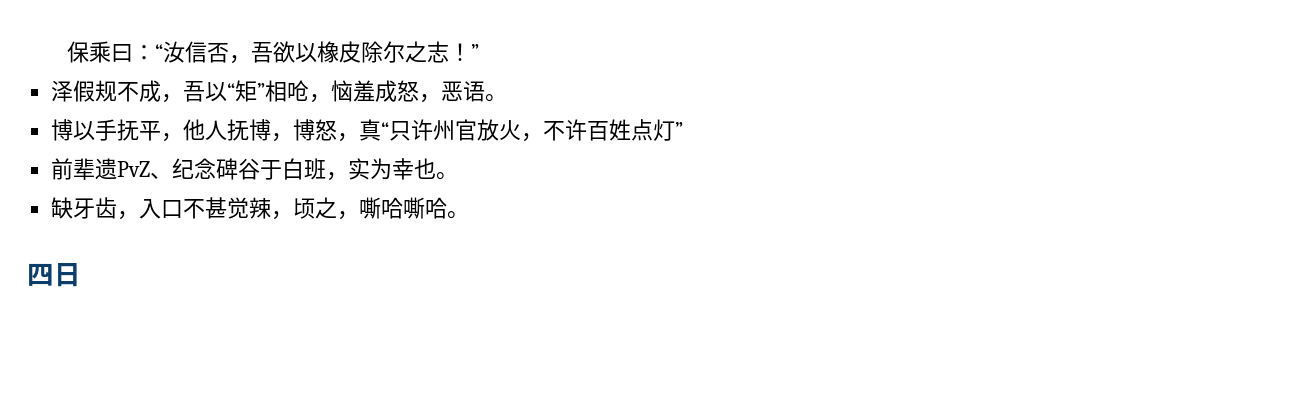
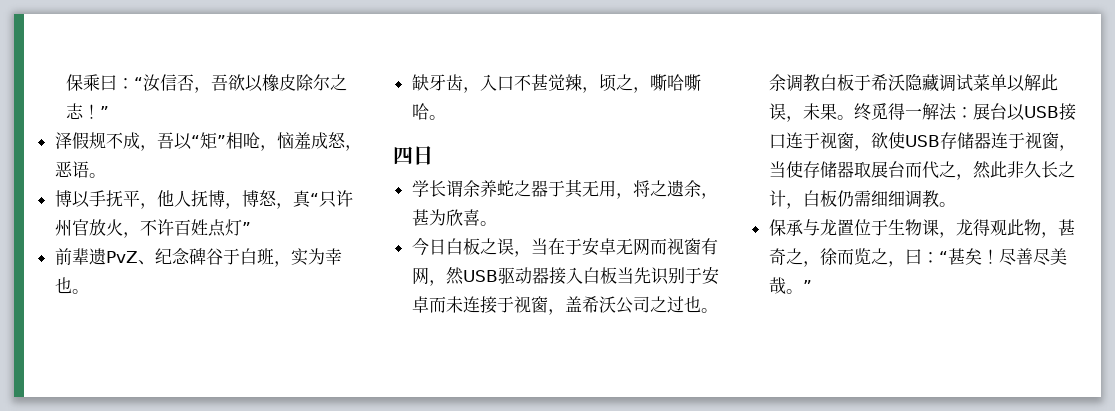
(81, 275) none -> [411,179,718,199] [411,209,497,226] [411,237,718,257] [411,267,719,286] [411,296,718,315] [768,74,1058,92] [768,103,1076,122] [768,132,1076,151] [768,161,1075,180] [768,190,956,209] [768,219,1075,238] [768,248,1067,267] [768,277,812,294] // 学长谓余养蛇之器于其无用，将之遗余，甚为欣喜。 // 今日白板之误，当在于安卓无网而视窗有网，然USB驱动器接入白板当先识别于安卓而未连接于视窗，盖希沃公司之过也。余调教白板于希沃隐藏调试菜单以解此误，未果。终觅得一解法：展台以USB接口连于视窗，欲使USB存储器连于视窗，当使存储器取展台而代之，然此非久长之计，白板仍需细细调教。 // 保承与龙置位于生物课，龙得观此物，甚奇之，徐而览之，曰：“甚矣！尽善尽美哉。”

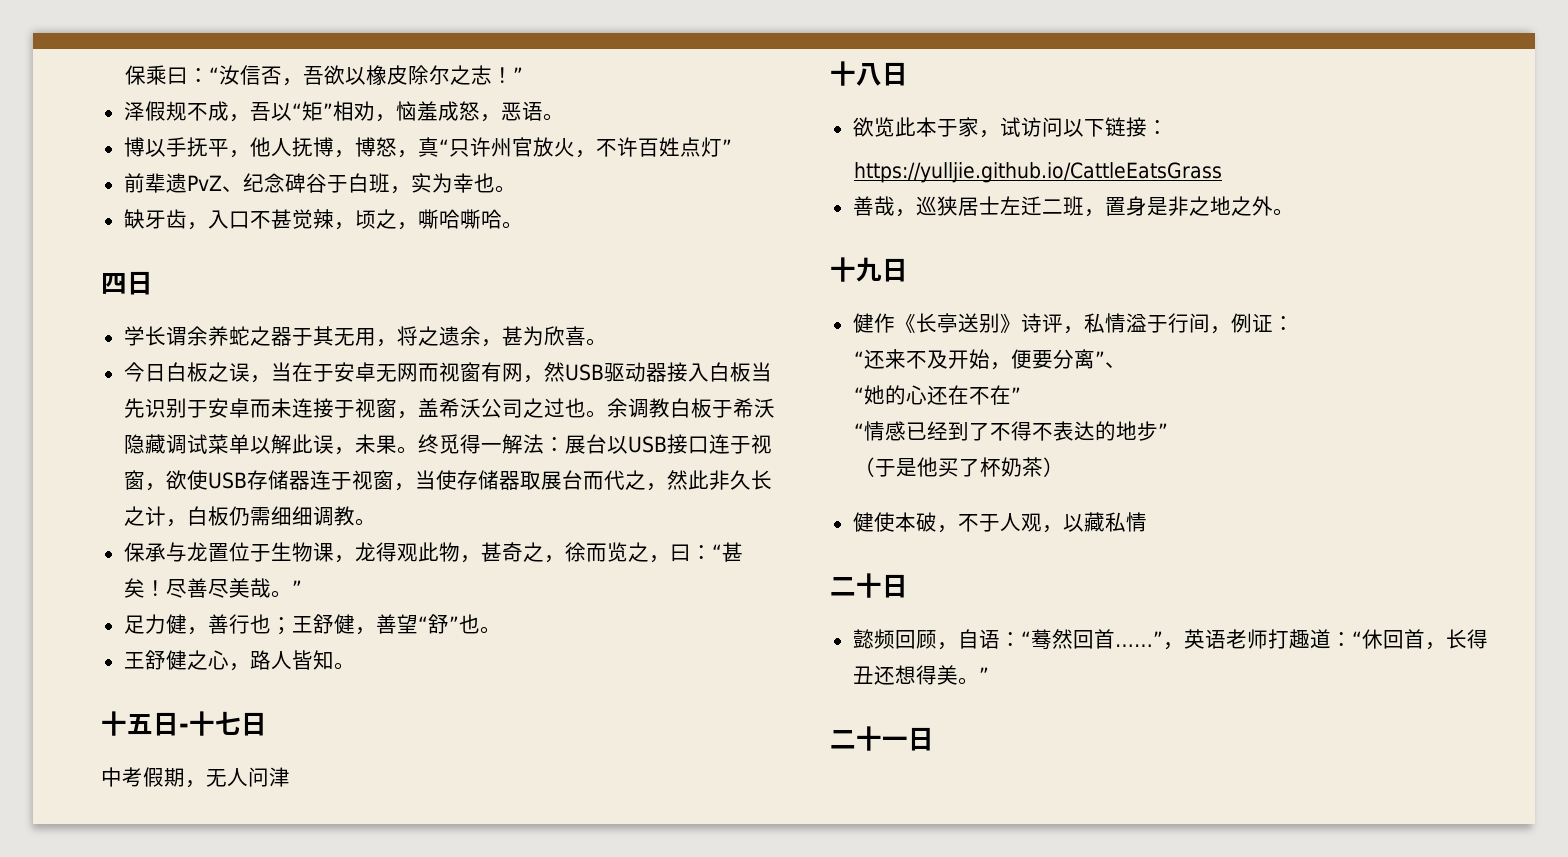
[242,132,260,149] 呛 -> [353,101,375,121] 劝
(812, 286) none -> [123,614,501,635] [123,650,355,671] [101,711,267,736] [101,767,290,788] [830,61,908,86] [852,117,1168,138] [853,162,1222,183] [852,196,1294,217] [830,257,908,282] [852,313,1294,334] [853,349,1126,370] [853,385,1021,405] [853,421,1168,441] [853,457,1064,477] [852,512,1147,533] [830,573,908,598] [852,629,1488,650] [852,665,989,685] [830,726,934,751] // 足力健，善行也；王舒健，善望“舒”也。 // 王舒健之心，路人皆知。 // 十五日-十七日 // 中考假期，无人问津 // 十八日 // 欲览此本于家，试访问以下链接： // https://yulljie.github.io/CattleEatsGrass // 善哉，巡狭居士左迁二班，置身是非之地之外。 // 十九日 // 健作《长亭送别》诗评，私情溢于行间，例证： // “还来不及开始，便要分离”、 // “她的心还在不在” // “情感已经到了不得不表达的地步” // （于是他买了杯奶茶） // 健使本破，不于人观，以藏私情 // 二十日 // 懿频回顾，自语：“蓦然回首……”，英语老师打趣道：“休回首，长得丑还想得美。” // 二十一日

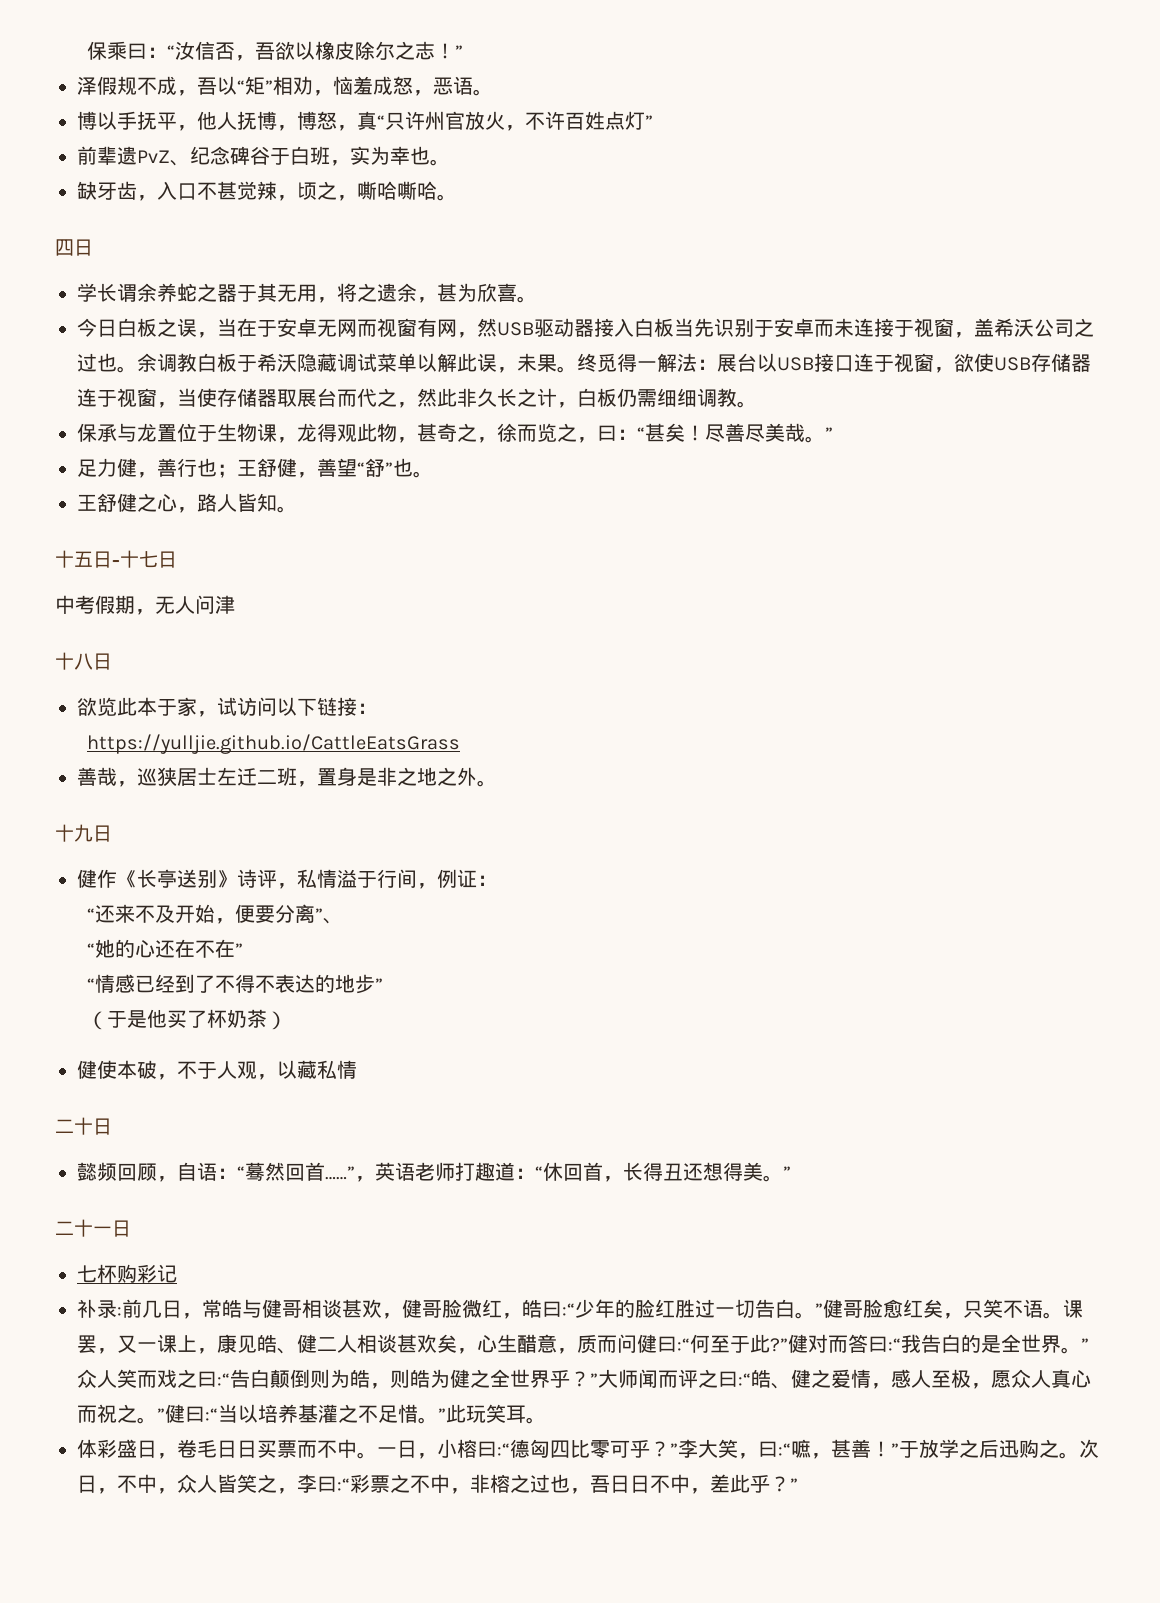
(934, 739) none -> [77,1264,177,1283] [77,1299,1083,1319] [77,1334,1089,1354] [77,1369,1091,1389] [77,1404,546,1424] [77,1439,1099,1459] [77,1474,798,1494] // 七杯购彩记 // 补录:前几日，常皓与健哥相谈甚欢，健哥脸微红，皓曰:“少年的脸红胜过一切告白。”健哥脸愈红矣，只笑不语。课罢，又一课上，康见皓、健二人相谈甚欢矣，心生醋意，质而问健曰:“何至于此?”健对而答曰:“我告白的是全世界。”众人笑而戏之曰:“告白颠倒则为皓，则皓为健之全世界乎？”大师闻而评之曰:“皓、健之爱情，感人至极，愿众人真心而祝之。”健曰:“当以培养基灌之不足惜。”此玩笑耳。 // 体彩盛日，卷毛日日买票而不中。一日，小榕曰:“德匈四比零可乎？”李大笑，曰:“嗻，甚善！”于放学之后迅购之。次日，不中，众人皆笑之，李曰:“彩票之不中，非榕之过也，吾日日不中，差此乎？”

